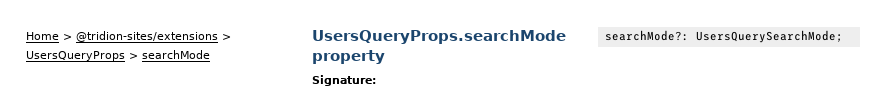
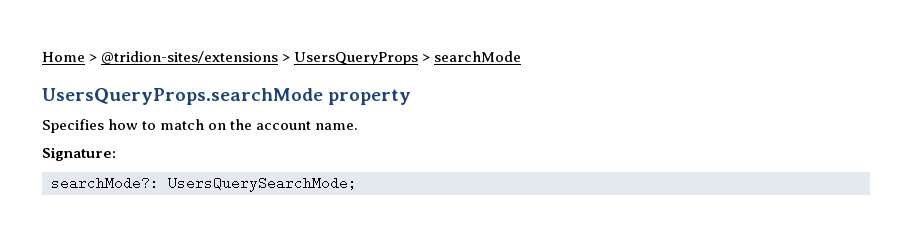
(385, 57) none -> [42,119,359,133] // Specifies how to match on the account name.

